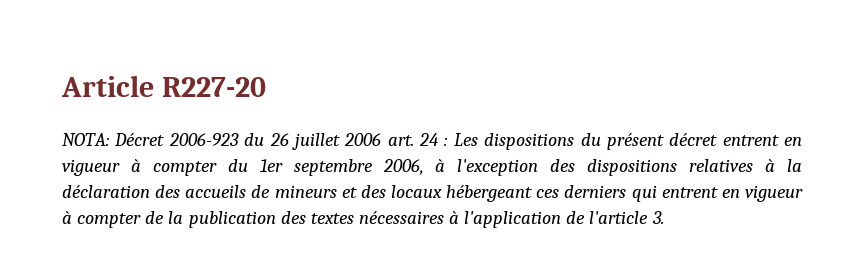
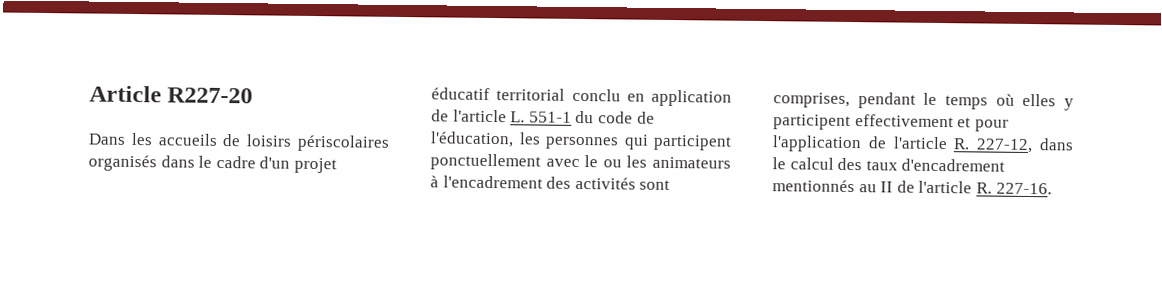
[62,133,802,150] [62,159,802,176] [62,185,803,202] [62,211,664,228] NOTA: Décret 2006-923 du 26 juillet 2006 art. 24 : Les dispositions du présent décret entrent en vigueur à compter du 1er septembre 2006, à l'exception des dispositions relatives à la déclaration des accueils de mineurs et des locaux hébergeant ces derniers qui entrent en vigueur à compter de la publication des textes nécessaires à l'application de l'article 3. -> [88,132,390,152] [88,154,337,174] [431,87,732,107] [431,109,655,124] [430,131,732,151] [430,153,731,171] [430,175,671,191] [773,92,1074,111] [773,114,1009,132] [772,135,1074,154] [772,157,1006,172] [772,179,1052,195] Dans les accueils de loisirs périscolaires organisés dans le cadre d'un projet éducatif territorial conclu en application de l'article L. 551-1 du code de l'éducation, les personnes qui participent ponctuellement avec le ou les animateurs à l'encadrement des activités sont comprises, pendant le temps où elles y participent effectivement et pour l'application de l'article R. 227-12, dans le calcul des taux d'encadrement mentionnés au II de l'article R. 227-16.

